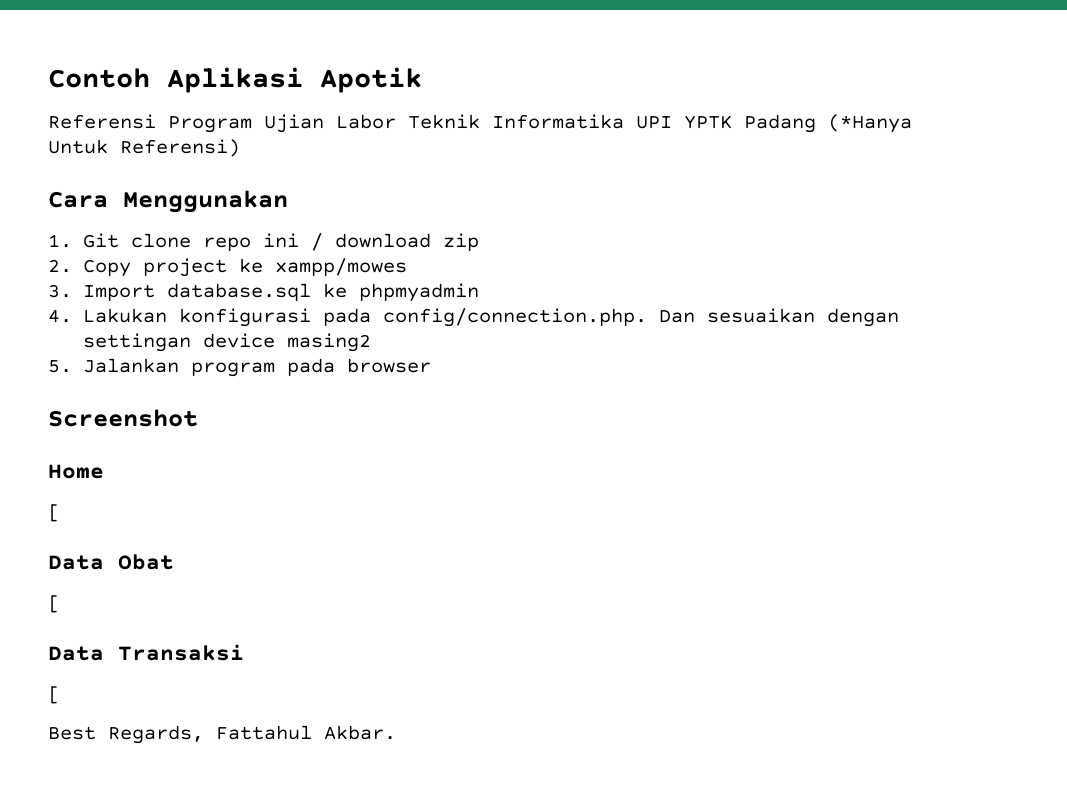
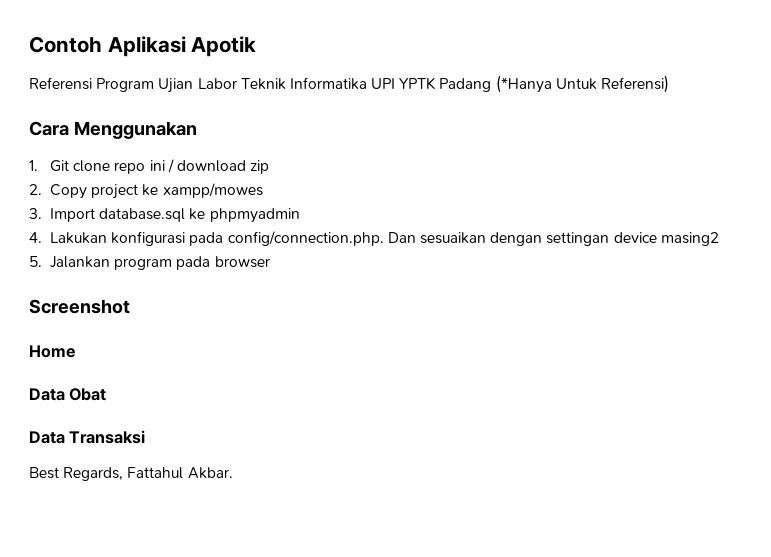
[48,504,60,522] // [ -> (75, 351) none
[48,595,60,613] // [ -> (107, 394) none
[48,686,60,704] // [ -> (146, 437) none

